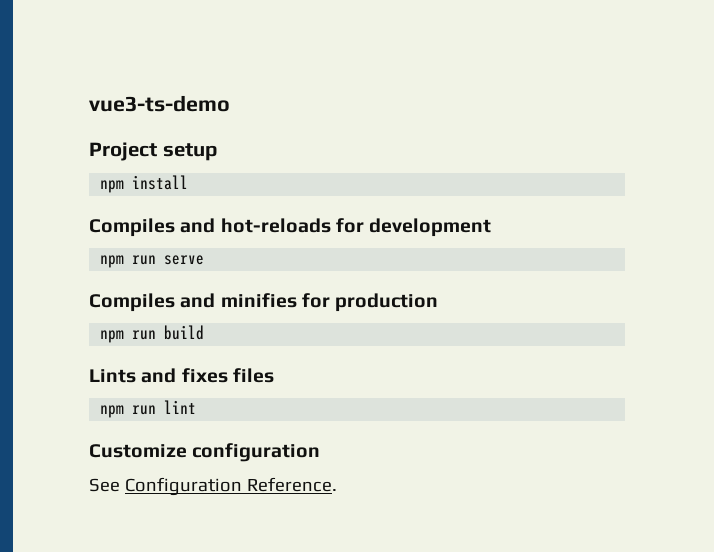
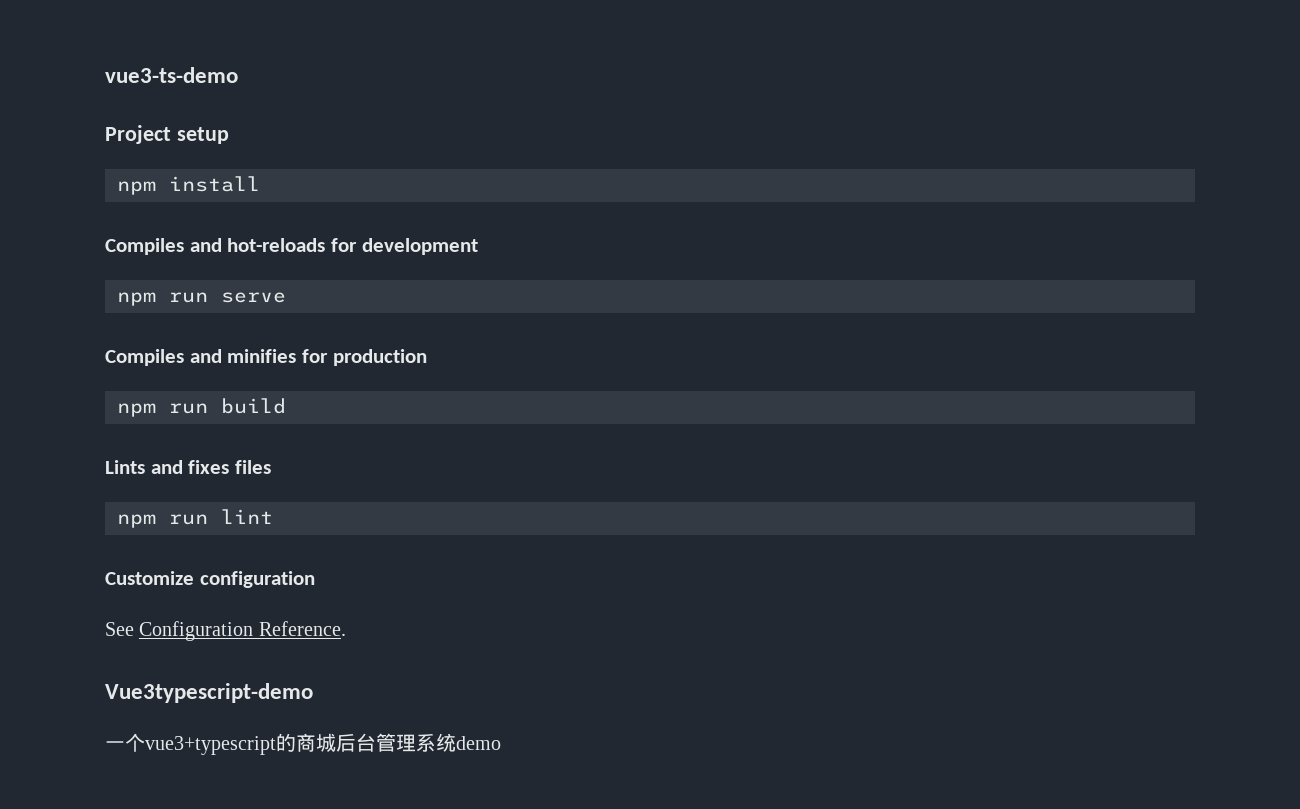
(337, 484) none -> [105,683,313,703] [105,733,501,755] // Vue3typescript-demo // 一个vue3+typescript的商城后台管理系统demo

